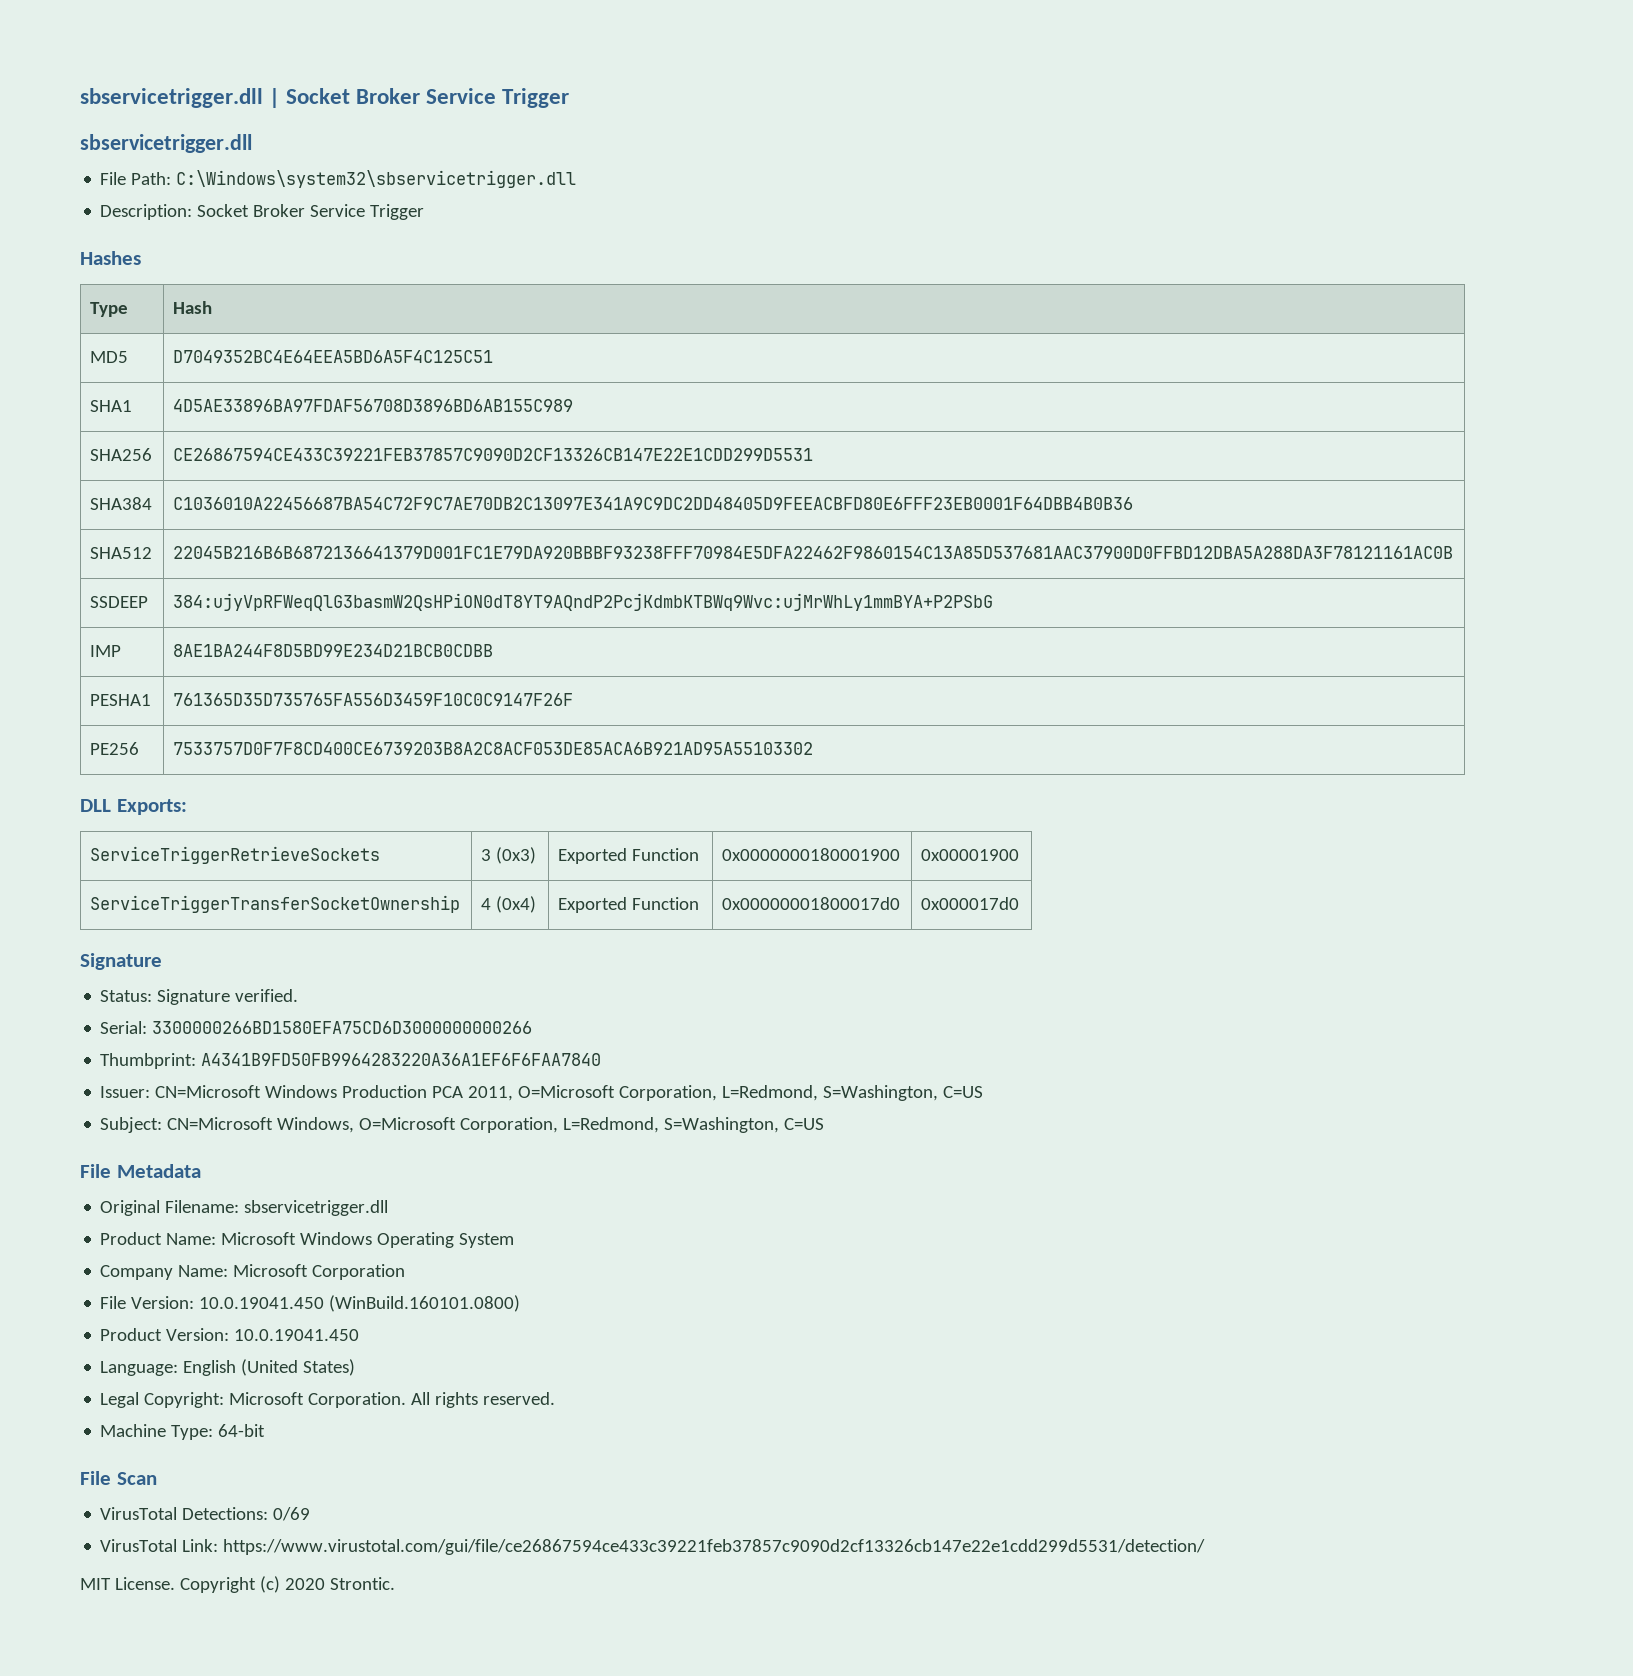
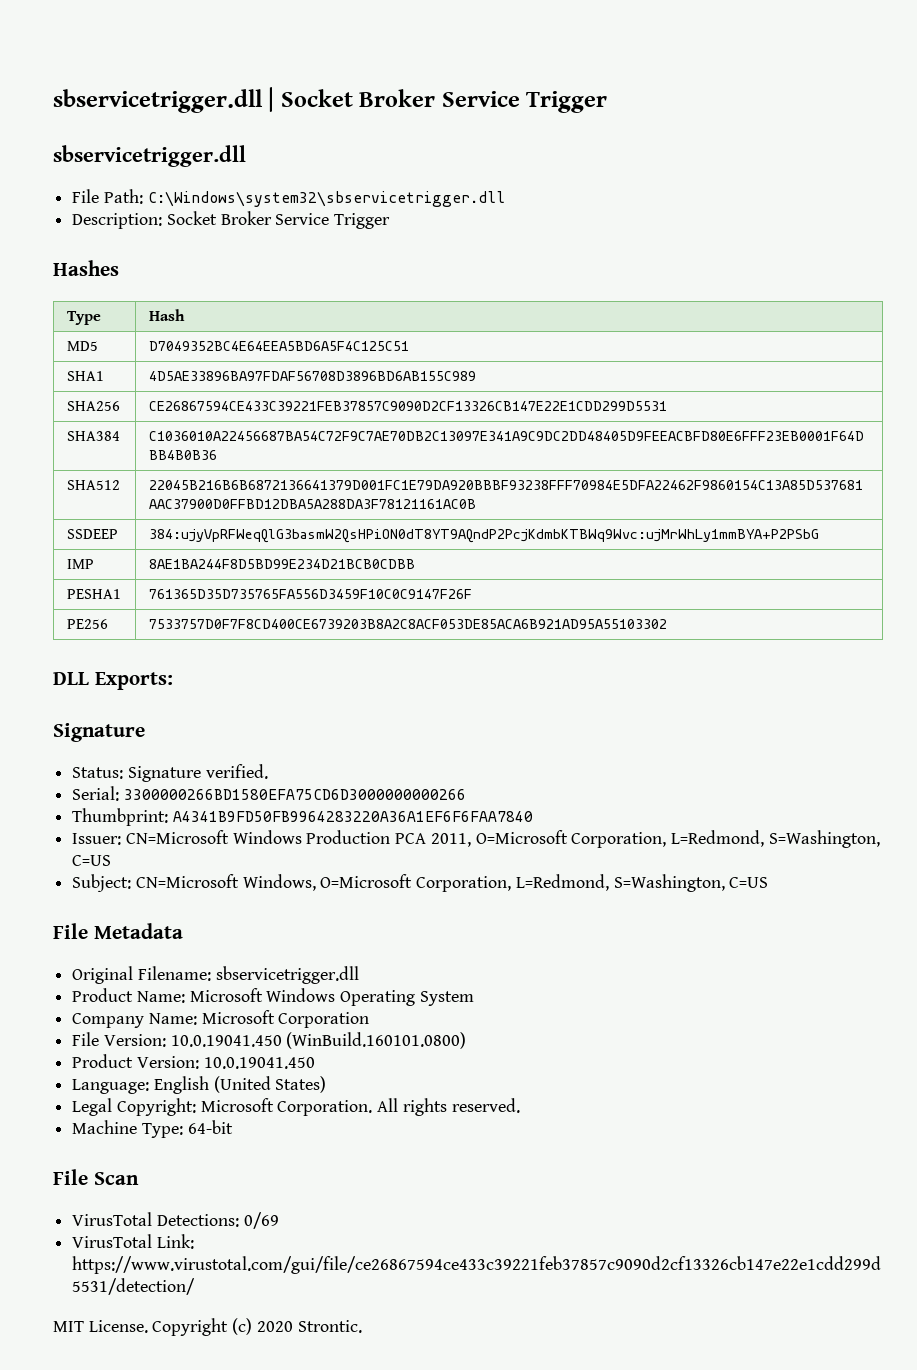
[90,846,381,864] [481,847,537,864] [558,848,700,864] [722,848,901,861] [921,849,1020,861] [90,895,461,913] [481,896,537,913] [558,897,700,913] [722,897,901,910] [921,897,1020,910] // ServiceTriggerRetrieveSockets | 3 (0x3) | Exported Function | 0x0000000180001900 | 0x00001900 // ServiceTriggerTransferSocketOwnership | 4 (0x4) | Exported Function | 0x00000001800017d0 | 0x000017d0 -> (173, 681) none

